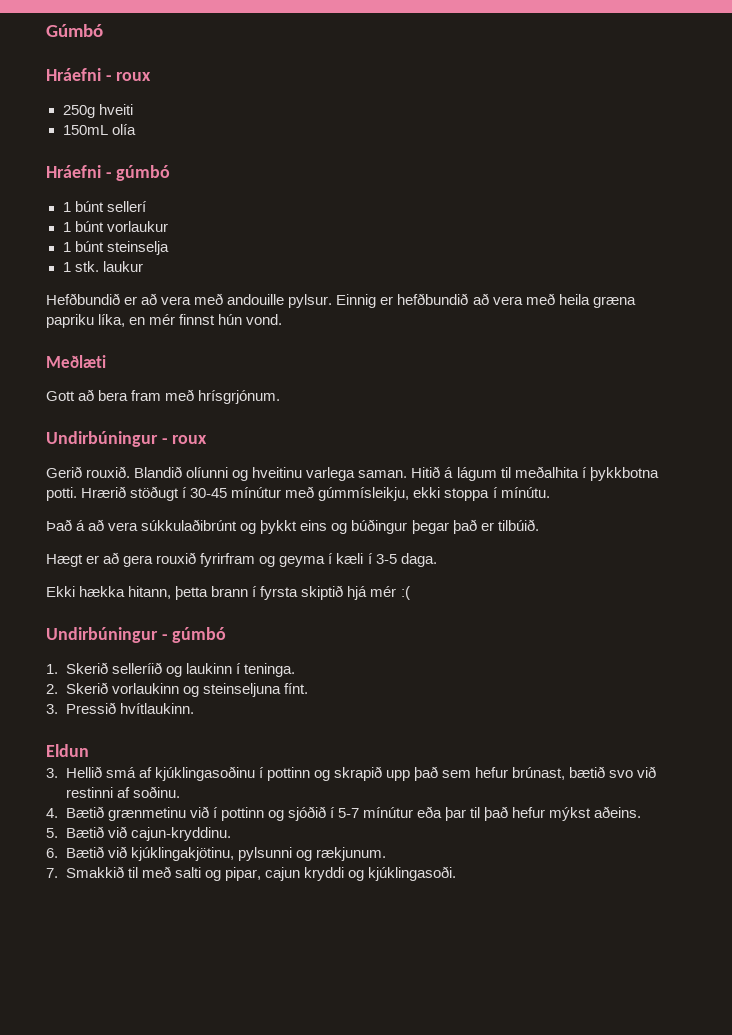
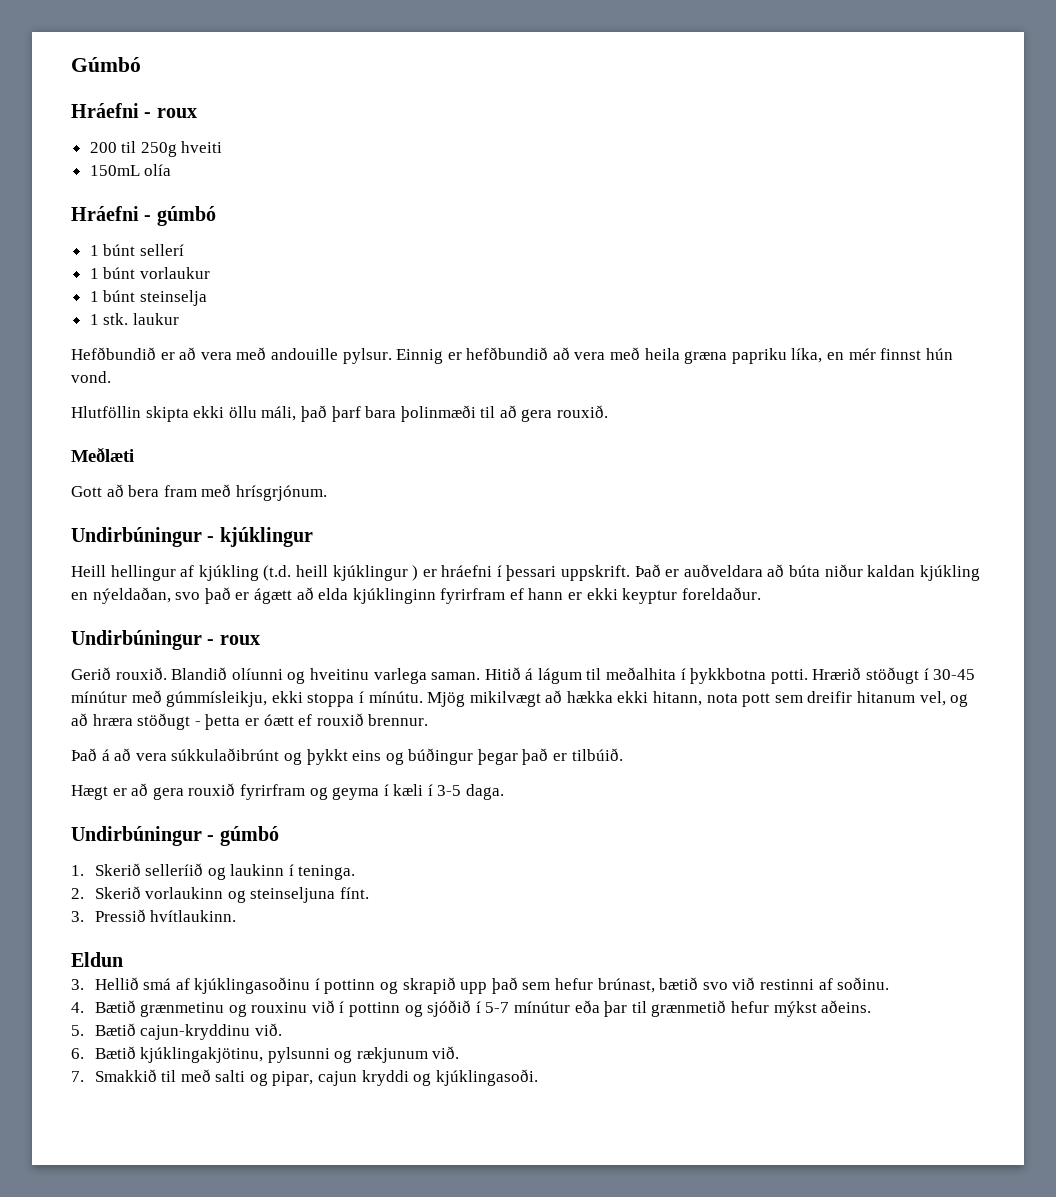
(152, 76) none -> [89,141,137,153] 200 til
(283, 319) none -> [71,405,609,422] // Hlutföllin skipta ekki öllu máli, það þarf bara þolinmæði til að gera rouxið.
(281, 397) none -> [71,527,313,547] [71,564,980,581] [71,587,761,604] // Undirbúningur - kjúklingur // Heill hellingur af kjúkling (t.d. heill kjúklingur ) er hráefni í þessari uppskrift. Það er auðveldara að búta niður kaldan kjúkling en nýeldaðan, svo það er ágætt að elda kjúklinginn fyrirfram ef hann er ekki keyptur foreldaður.
(550, 492) none -> [427,690,969,707] [71,713,429,730] Mjög mikilvægt að hækka ekki hitann, nota pott sem dreifir hitanum vel, og að hræra stöðugt - þetta er óætt ef rouxið brennur.
[46,585,410,600] // Ekki hækka hitann, þetta brann í fyrsta skiptið hjá mér :( -> (505, 792) none
(186, 814) none -> [228,1002,308,1017] og rouxinu
[484,806,509,821] það -> [651,1000,727,1017] grænmetið
[107,826,231,841] við cajun-kryddinu. -> [140,1023,282,1040] cajun-kryddinu við.
[107,846,127,858] við -> (136, 1052) none
[315,847,386,861] rækjunum. -> [356,1046,460,1063] rækjunum við.

